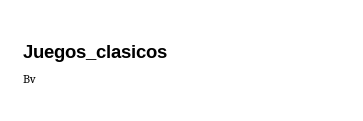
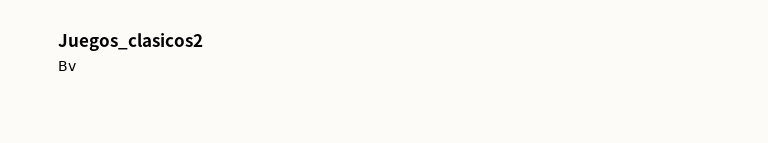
[23,45,167,62] Juegos_clasicos -> [58,33,203,51] Juegos_clasicos2

